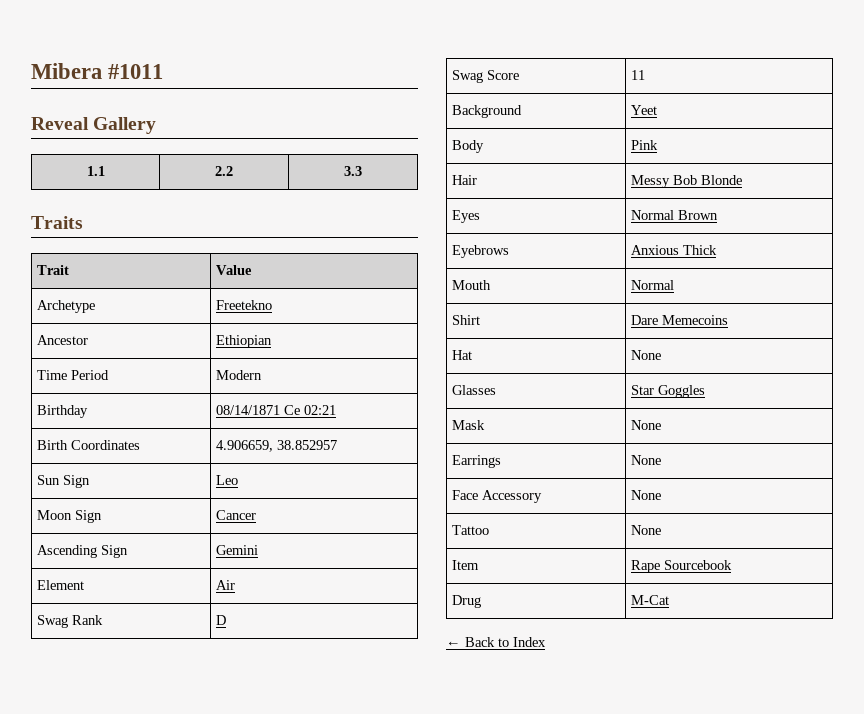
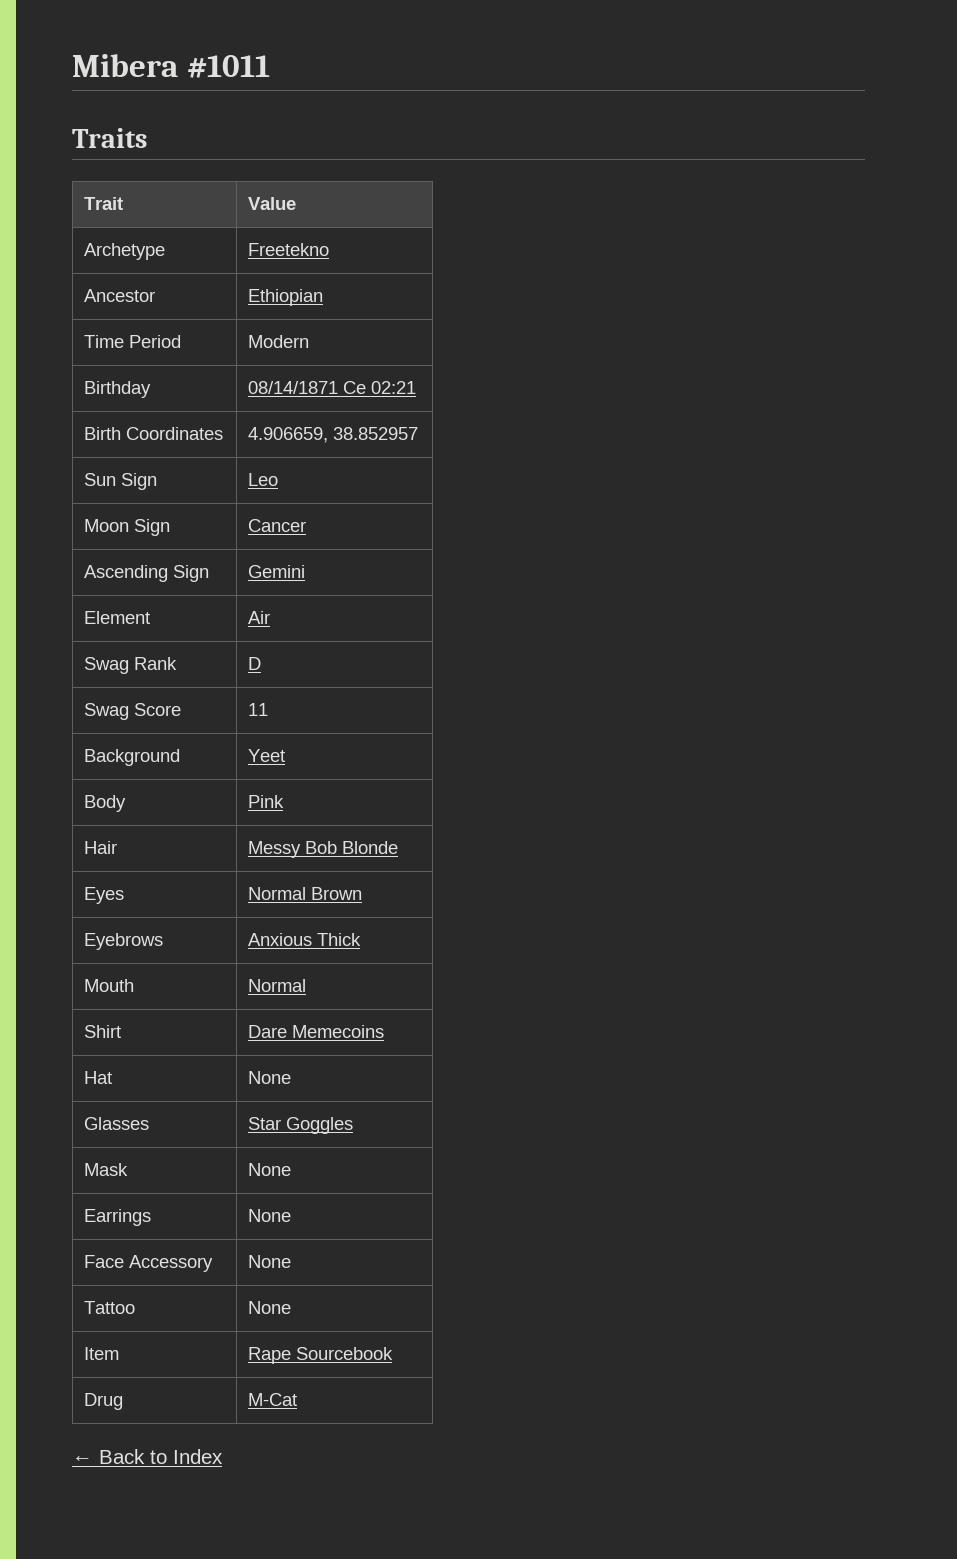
[31,117,157,134] [86,166,105,176] [215,166,234,176] [344,166,362,176] // Reveal Gallery // 1.1 | 2.2 | 3.3 -> (270, 66) none

